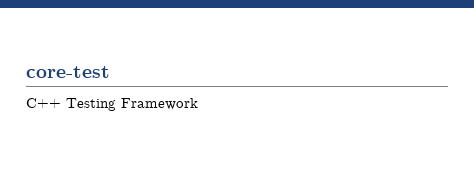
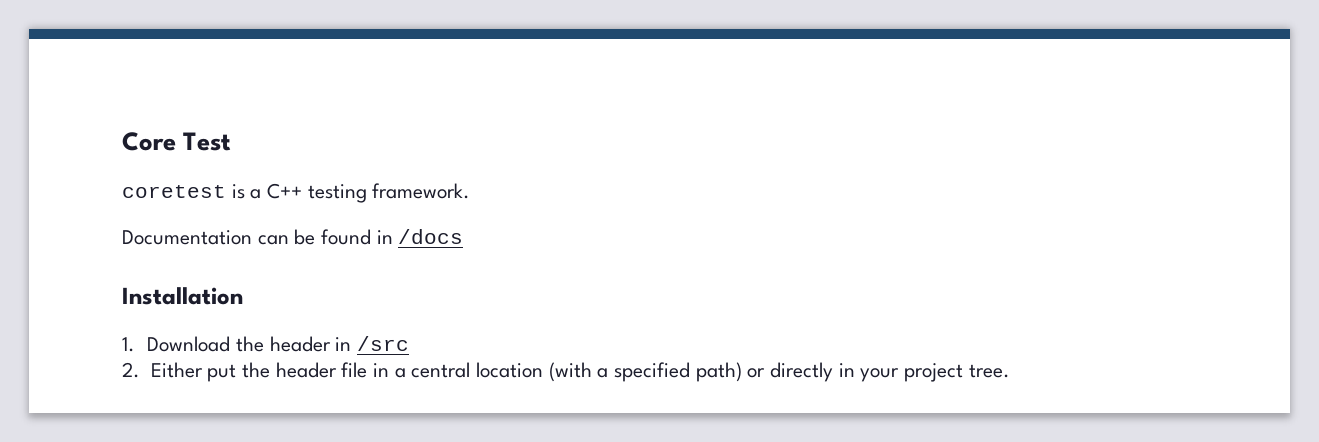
[26,66,110,78] [26,98,198,111] core-test // C++ Testing Framework -> [122,132,232,151] [122,183,471,203] [122,229,464,245] [122,287,243,305] [122,336,409,352] [122,362,1010,382] Core Test // coretest is a C++ testing framework. // Documentation can be found in /docs // Installation // 1. Download the header in /src // 2. Either put the header file in a central location (with a specified path) or directly in your project tree.

